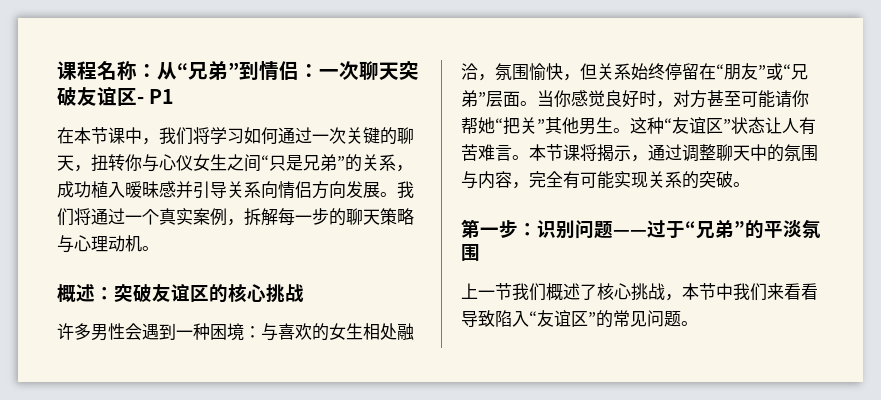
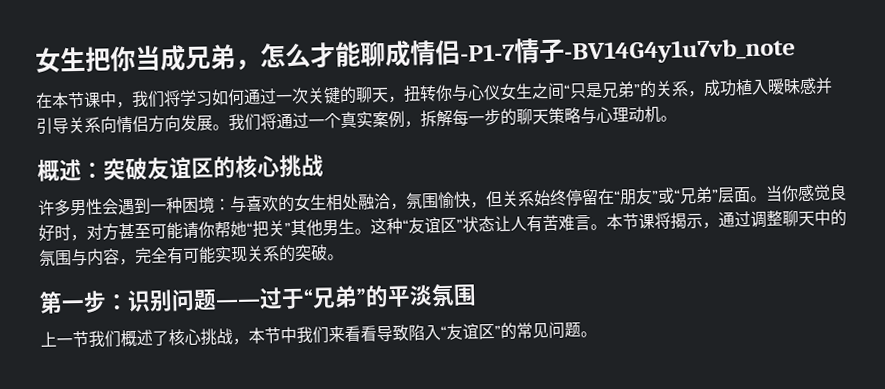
[57,61,419,81] [57,86,175,106] 课程名称：从“兄弟”到情侣：一次聊天突破友谊区- P1 -> [35,38,796,73] 女生把你当成兄弟，怎么才能聊成情侣-P1-7情子-BV14G4y1u7vb_note

